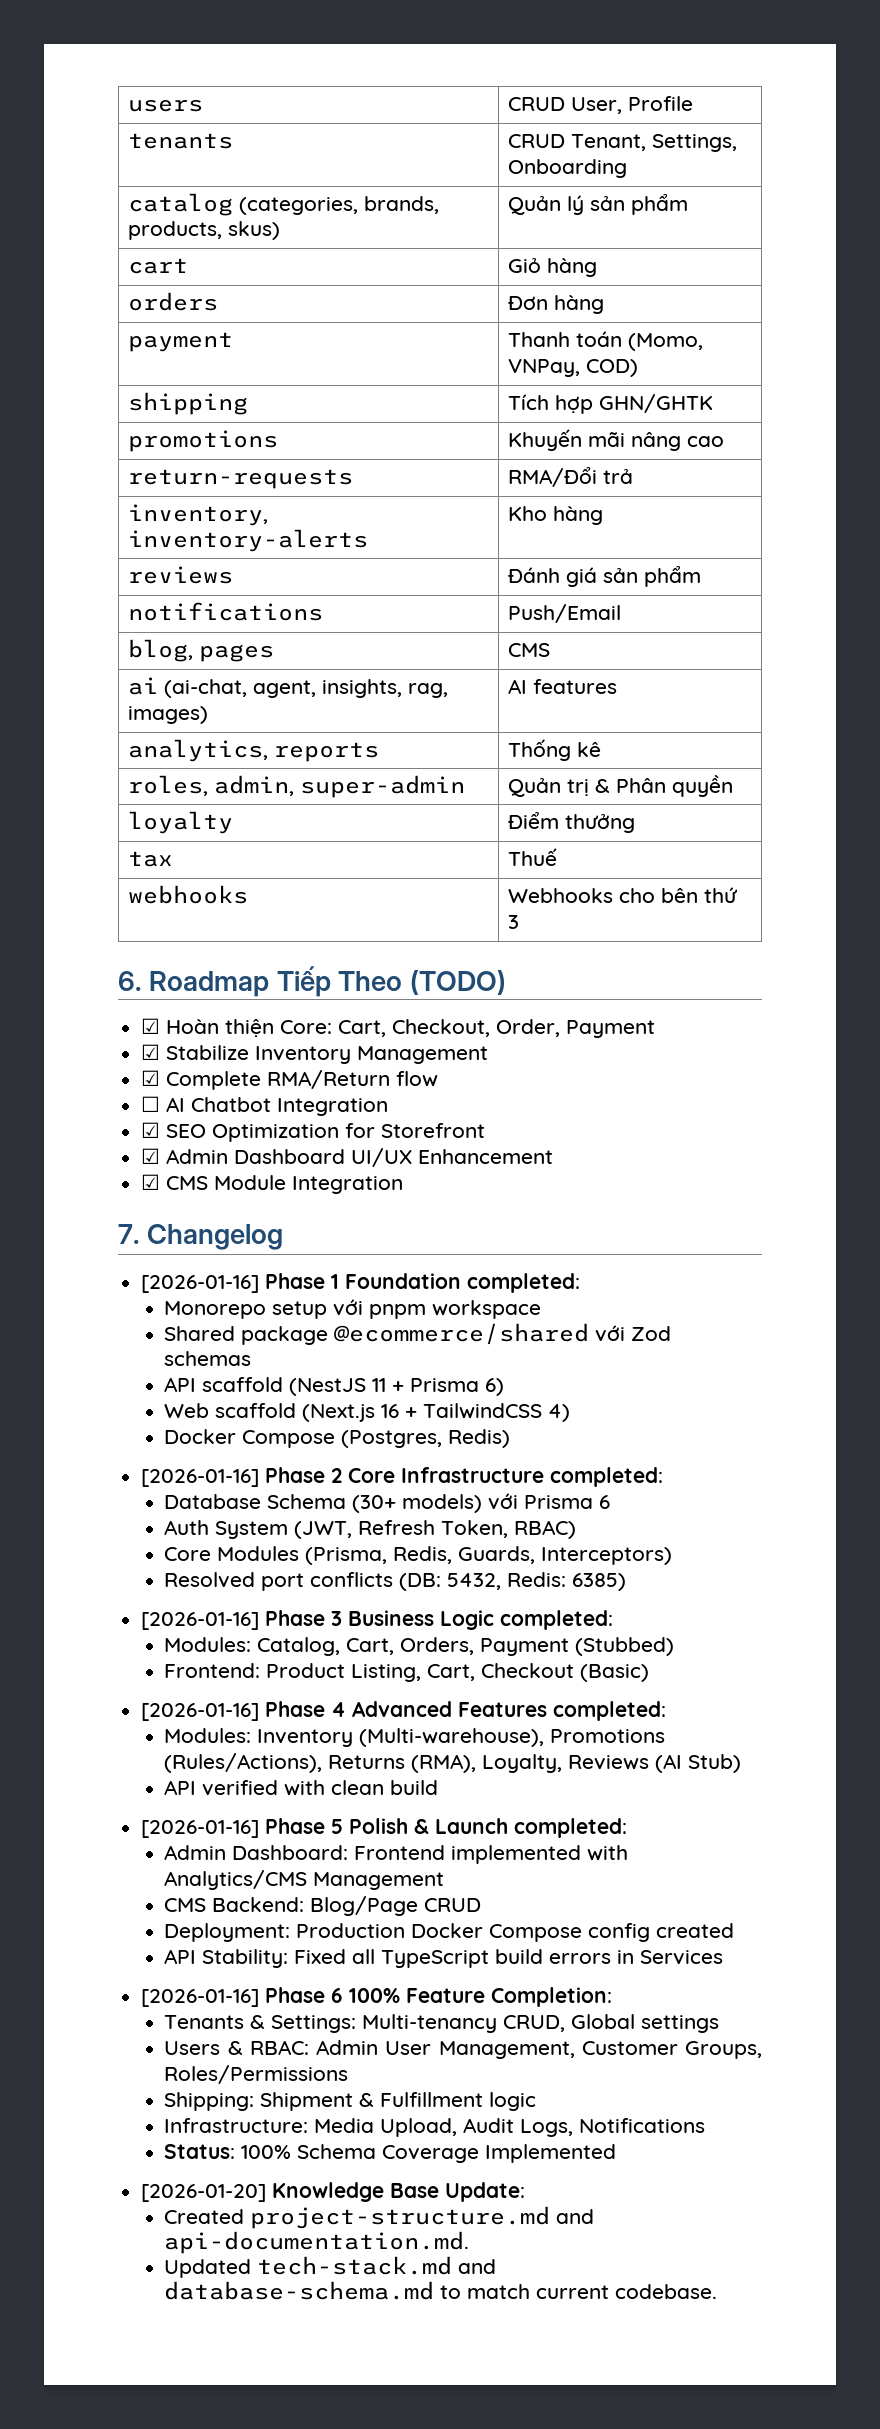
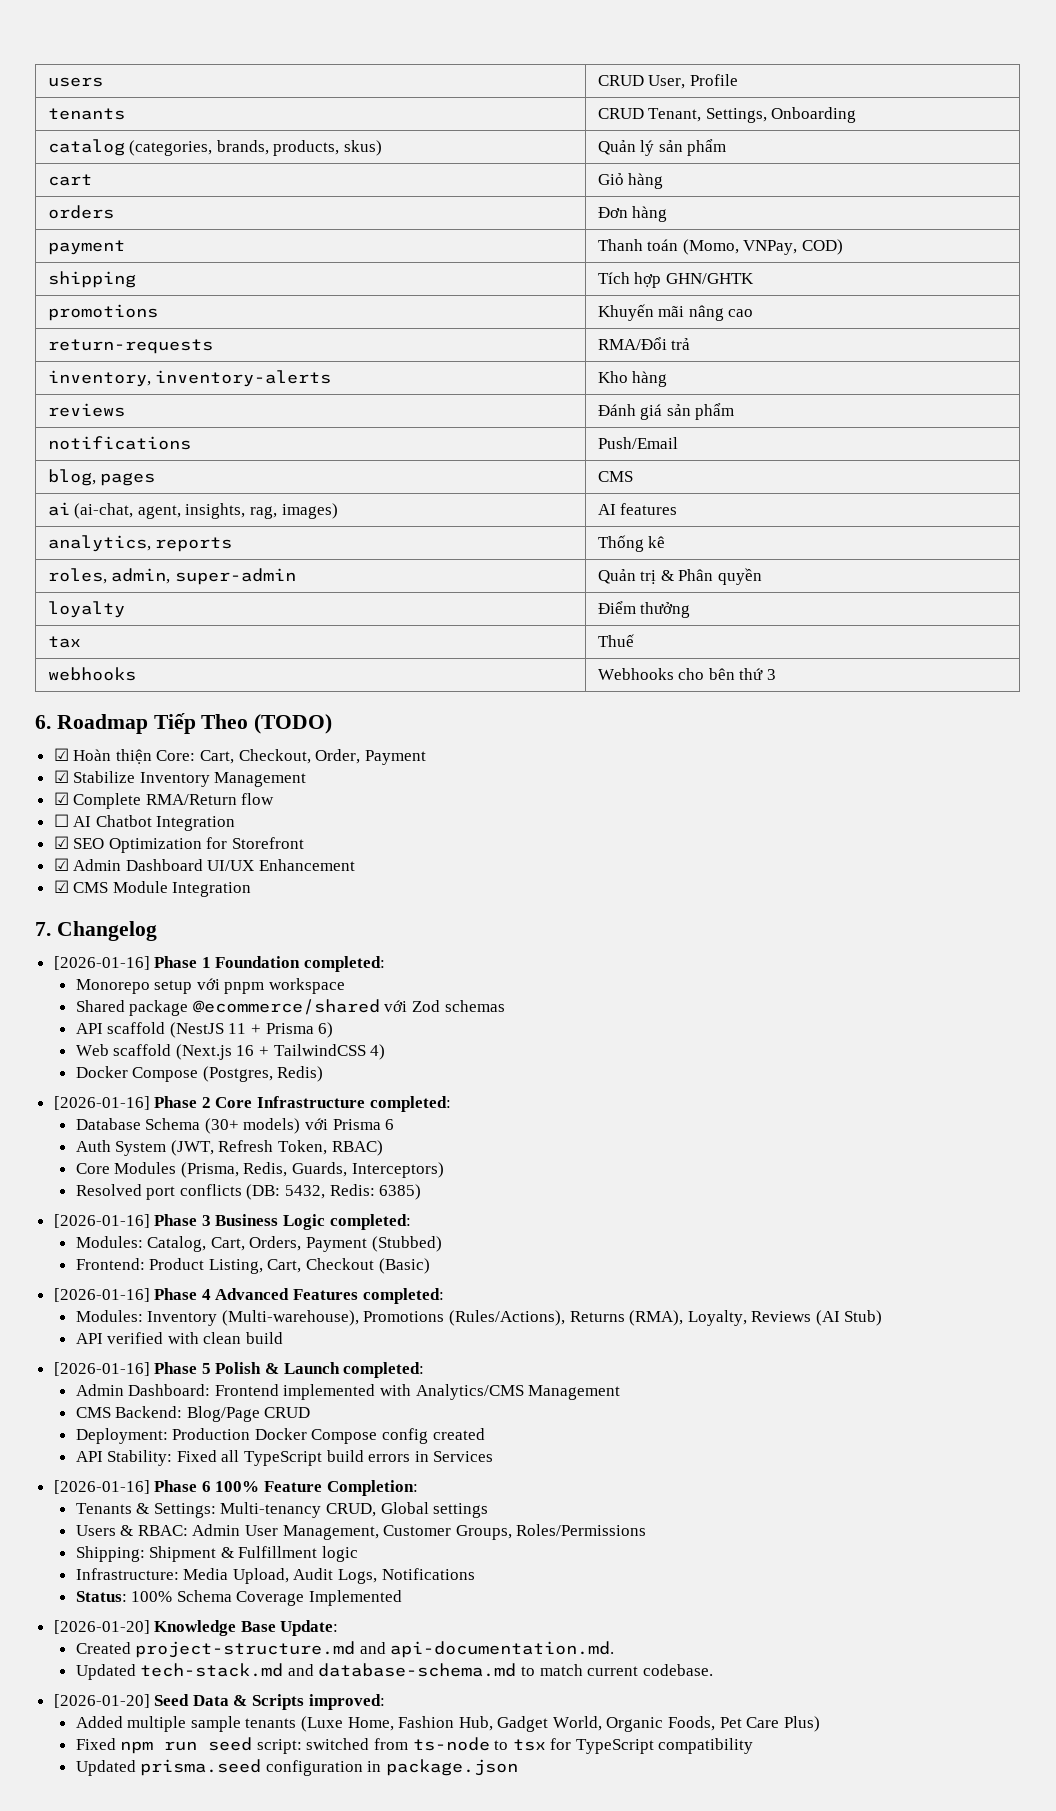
(718, 2291) none -> [53,1694,385,1710] [75,1716,820,1732] [75,1737,754,1754] [75,1759,518,1776] // [2026-01-20] Seed Data & Scripts improved: // Added multiple sample tenants (Luxe Home, Fashion Hub, Gadget World, Organic Foods, Pet Care Plus) // Fixed npm run seed script: switched from ts-node to tsx for TypeScript compatibility // Updated prisma.seed configuration in package.json

